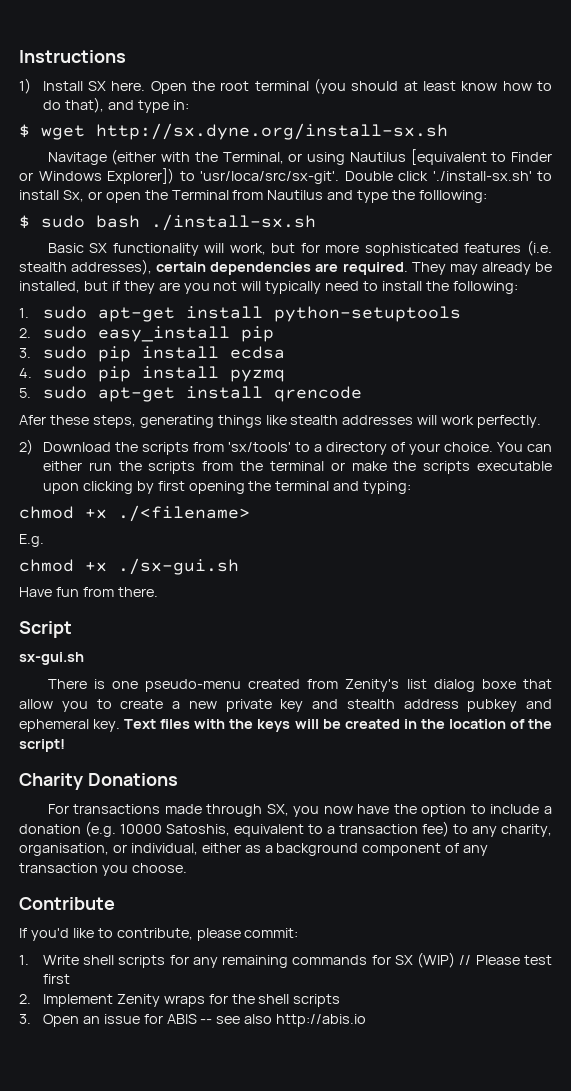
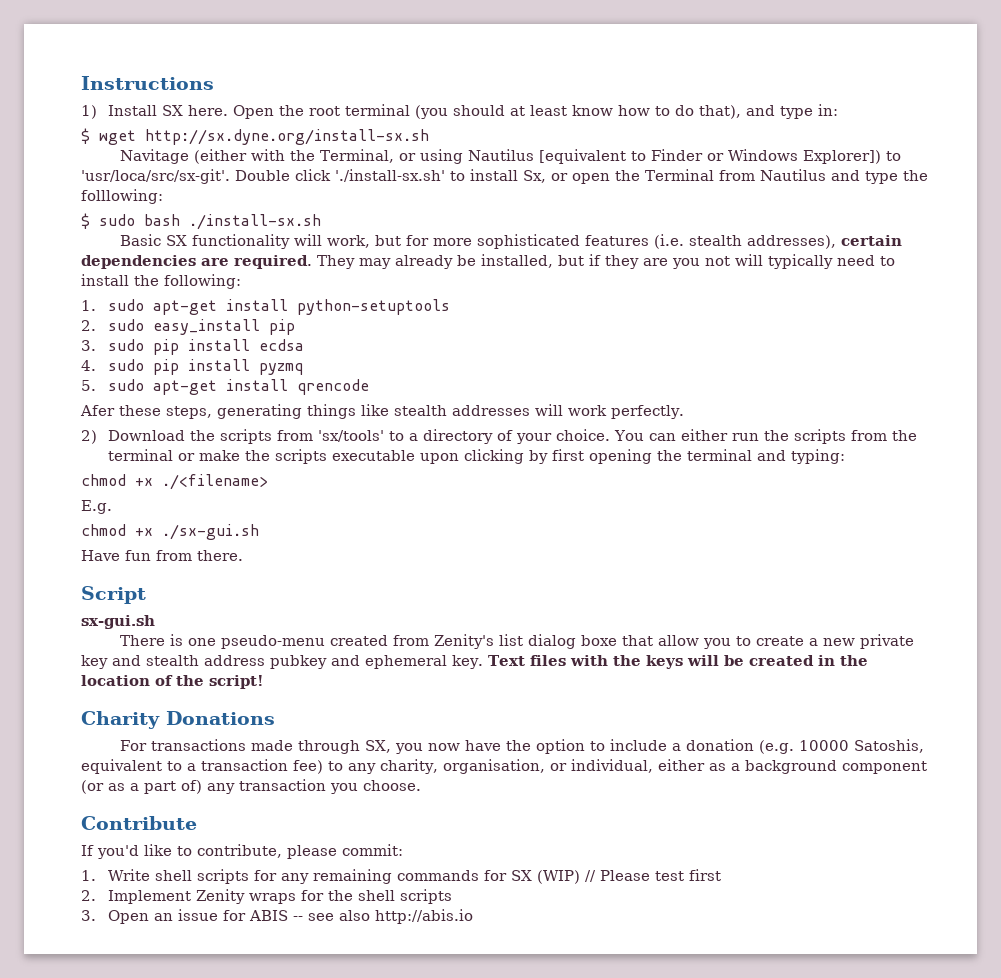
[445,843,460,853] of -> [81,780,202,794] (or as a part of)

